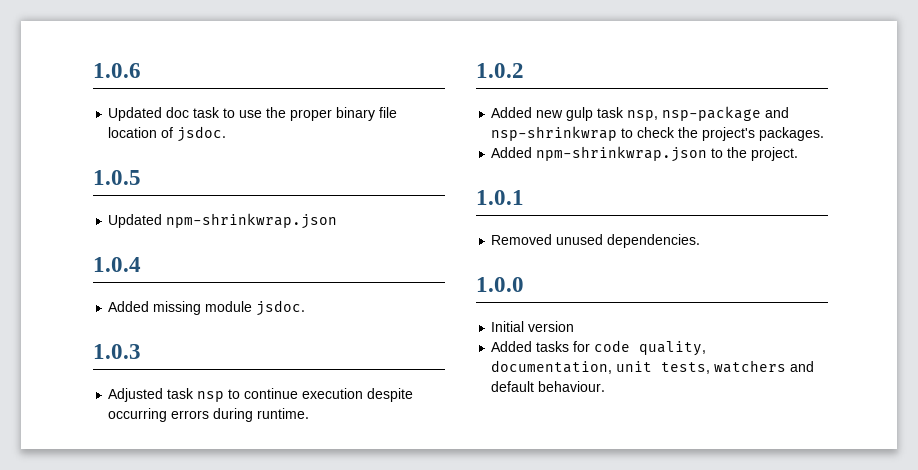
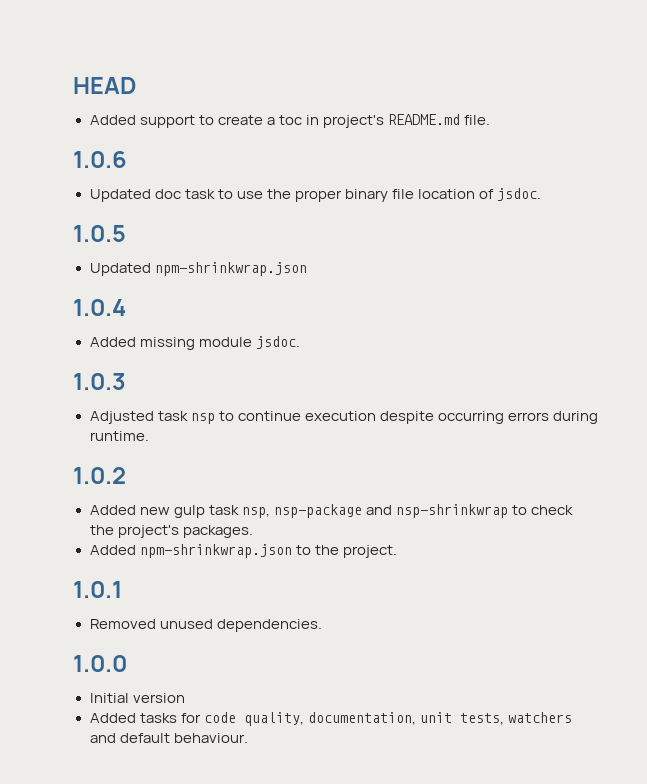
(93, 70) none -> [73,77,136,94] [89,114,490,128] HEAD // Added support to create a toc in project's README.md file. //

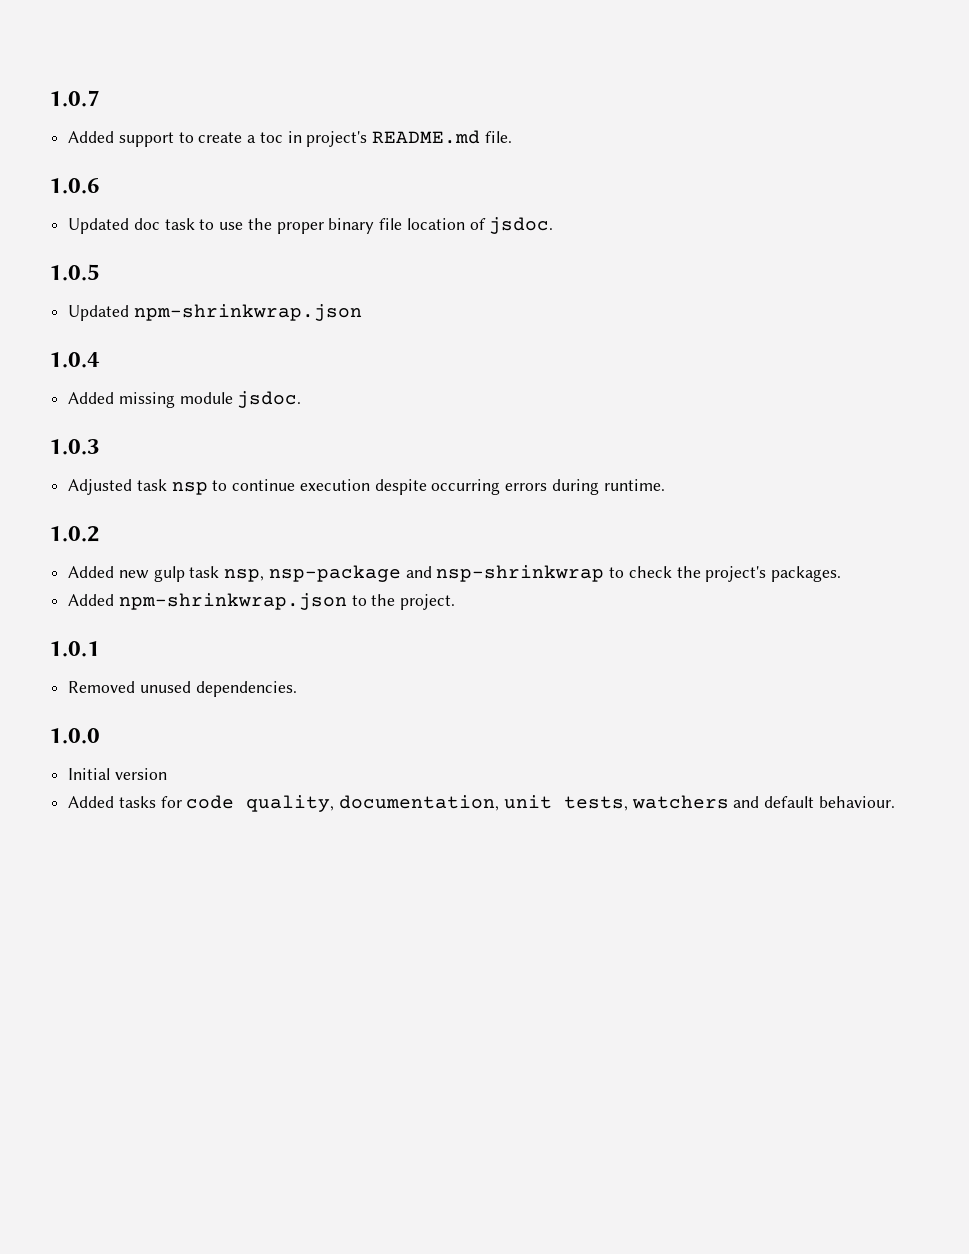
[73,77,136,94] HEAD -> [49,90,100,107] 1.0.7

